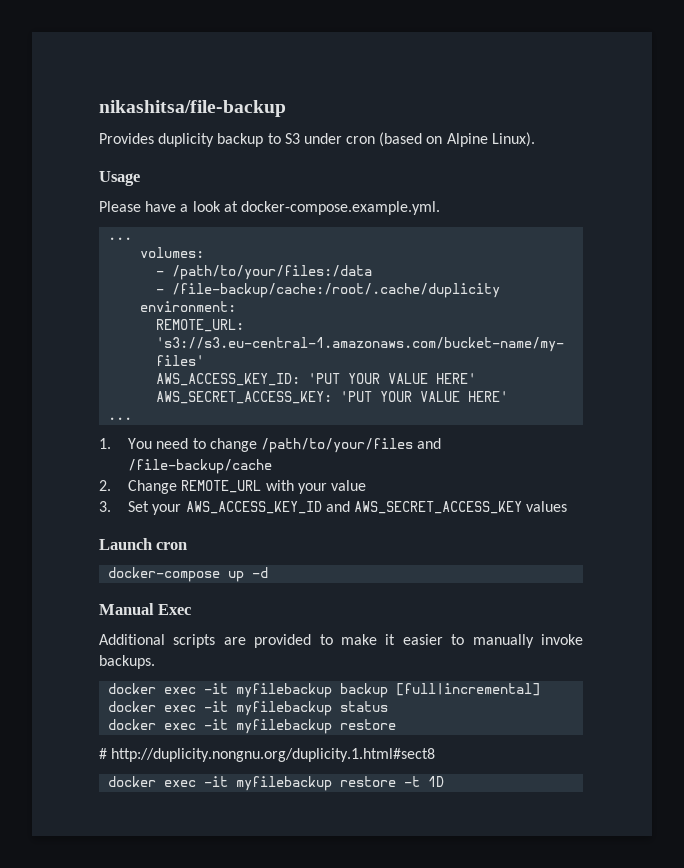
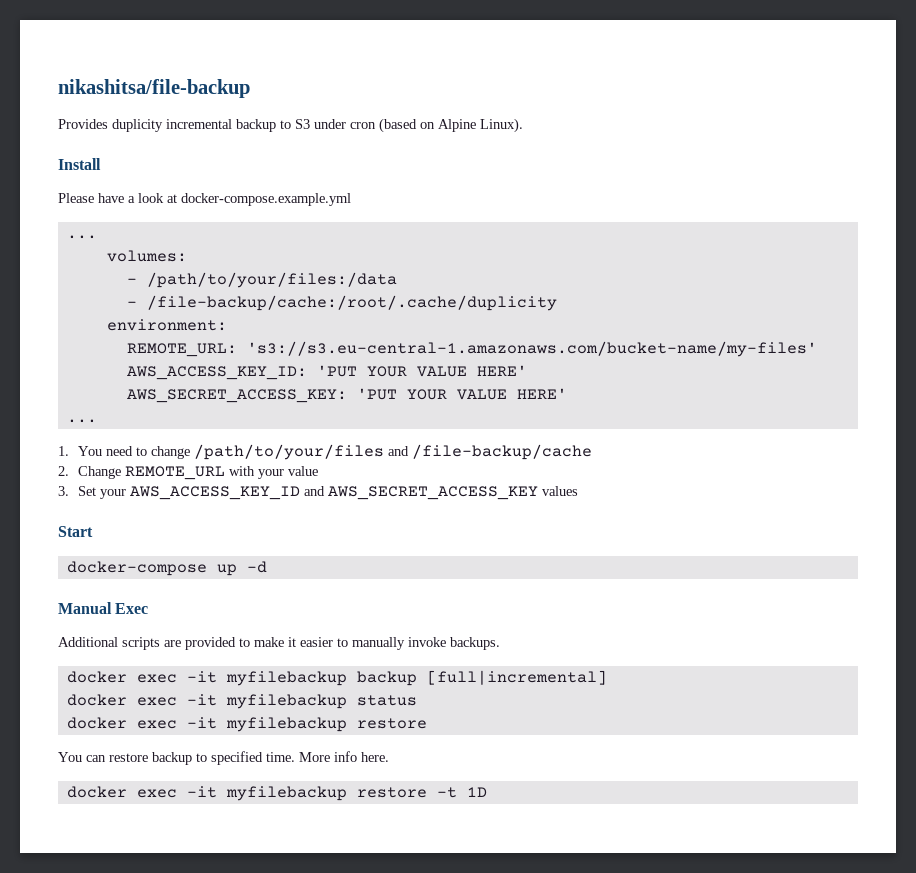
(215, 140) none -> [166,119,232,129] incremental
[99,171,140,186] Usage -> [58,158,101,170] Install
[240,201,440,215] docker-compose.example.yml. -> [181,193,351,206] docker-compose.example.yml
[99,538,188,550] Launch cron -> [58,526,93,537] Start
[99,748,436,762] # http://duplicity.nongnu.org/duplicity.1.html#sect8 -> [58,751,389,765] You can restore backup to specified time. More info here.

